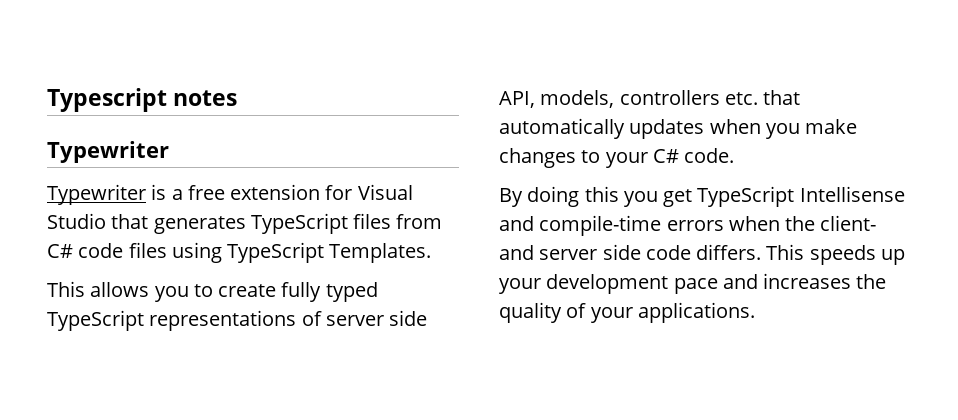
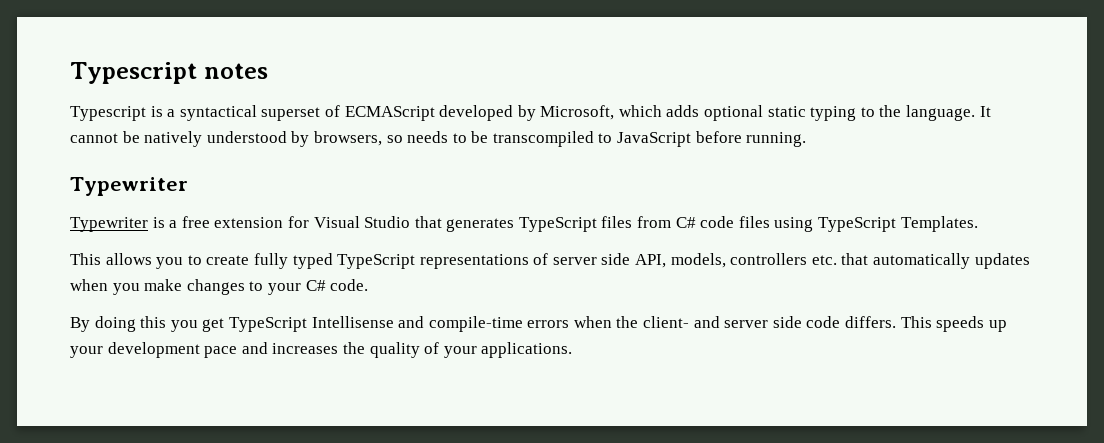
(238, 98) none -> [70,105,991,121] [70,131,807,147] // Typescript is a syntactical superset of ECMAScript developed by Microsoft, which adds optional static typing to the language. It cannot be natively understood by browsers, so needs to be transcompiled to JavaScript before running.

